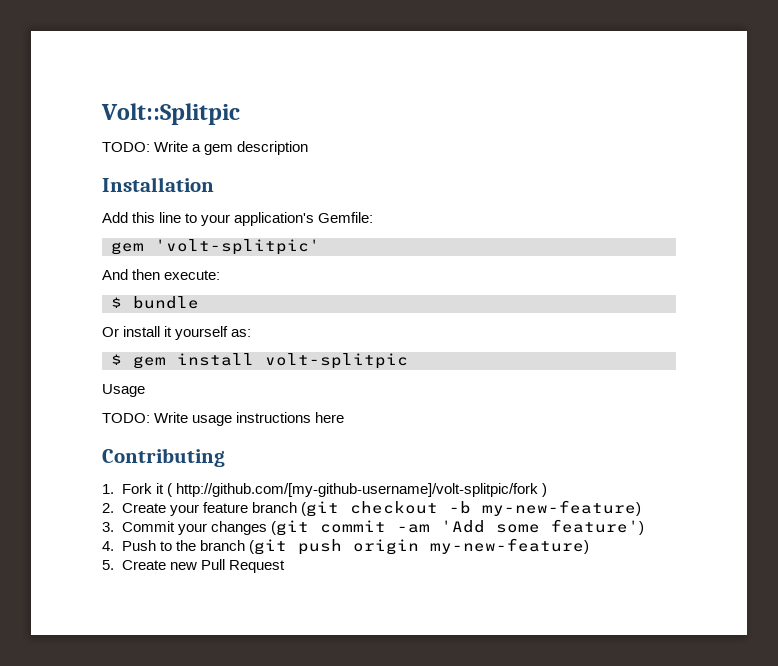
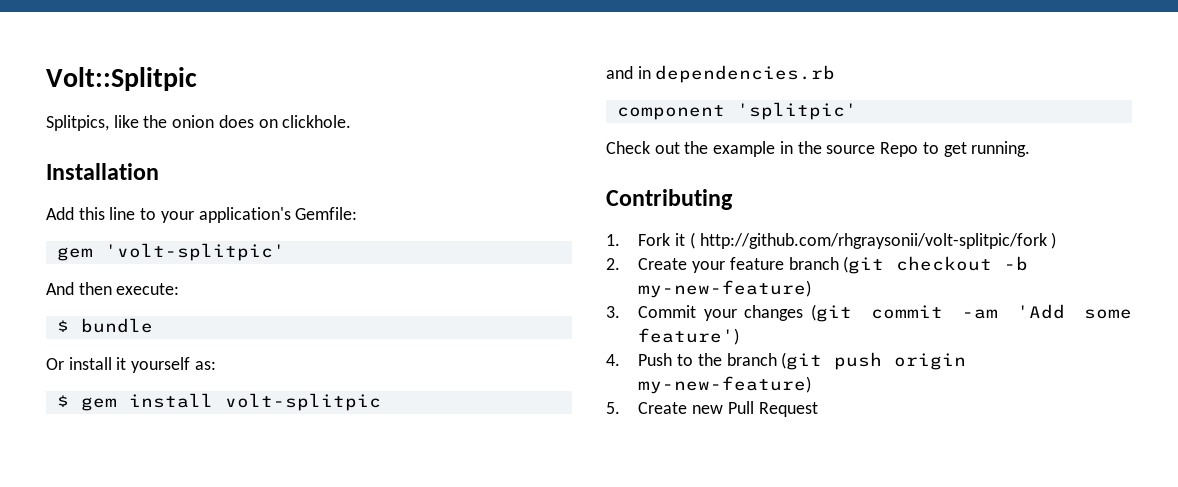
[102,141,309,155] TODO: Write a gem description -> [46,115,352,131] Splitpics, like the onion does on clickhole.
[102,384,145,397] [102,412,345,426] Usage // TODO: Write usage instructions here -> [606,65,836,83] [616,102,857,120] [606,141,1031,157] and in dependencies.rb // component 'splitpic' // Check out the example in the source Repo to get running.
[175,483,538,497] http://github.com/[my-github-username]/volt-splitpic/fork -> [699,233,1047,249] http://github.com/rhgraysonii/volt-splitpic/fork

